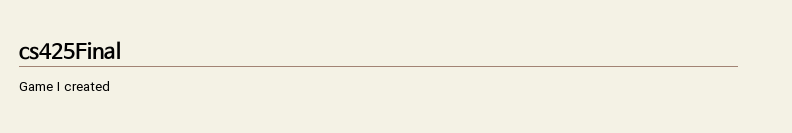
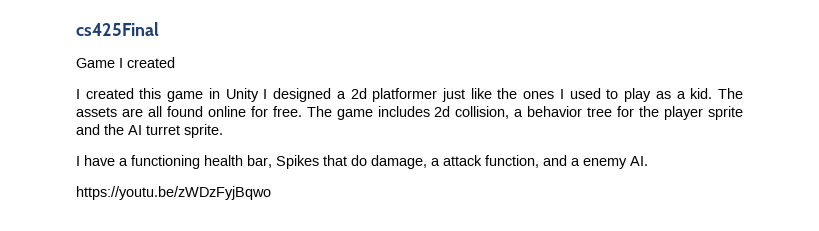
(110, 86) none -> [76,88,744,102] [76,106,744,120] [76,124,223,138] [76,155,648,169] [76,186,271,200] // I created this game in Unity I designed a 2d platformer just like the ones I used to play as a kid. The assets are all found online for free. The game includes 2d collision, a behavior tree for the player sprite and the AI turret sprite. // I have a functioning health bar, Spikes that do damage, a attack function, and a enemy AI. // https://youtu.be/zWDzFyjBqwo

